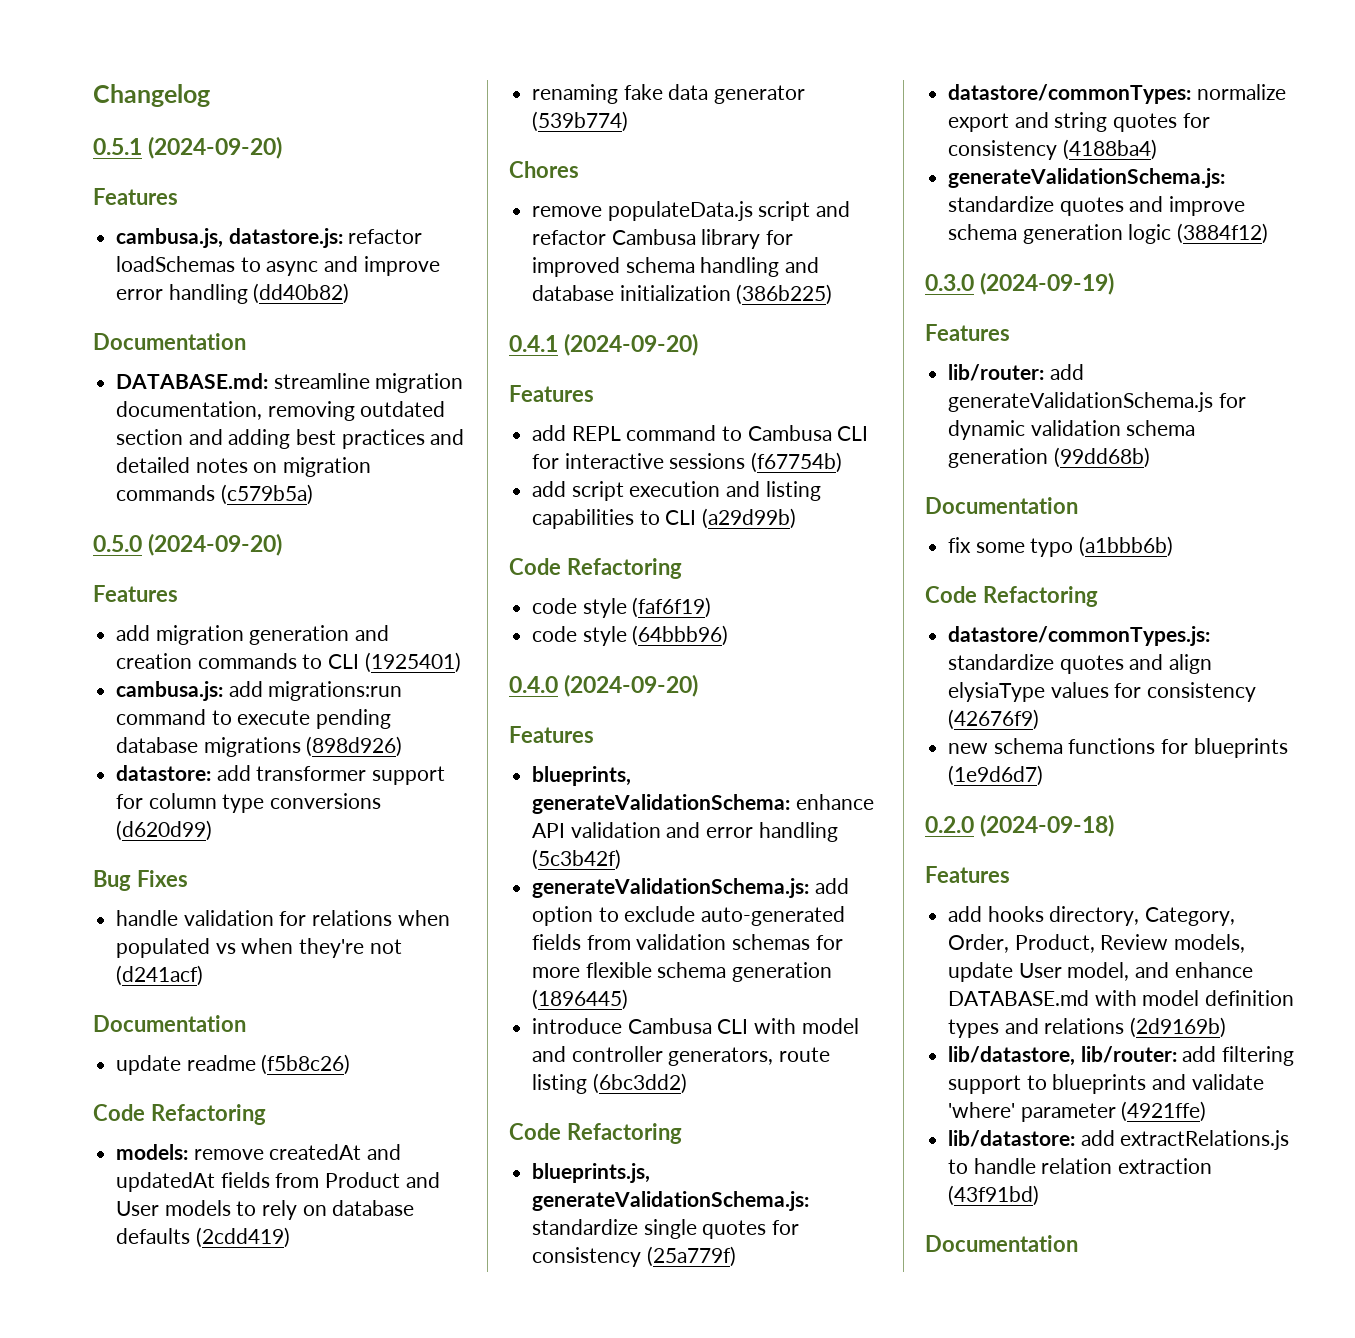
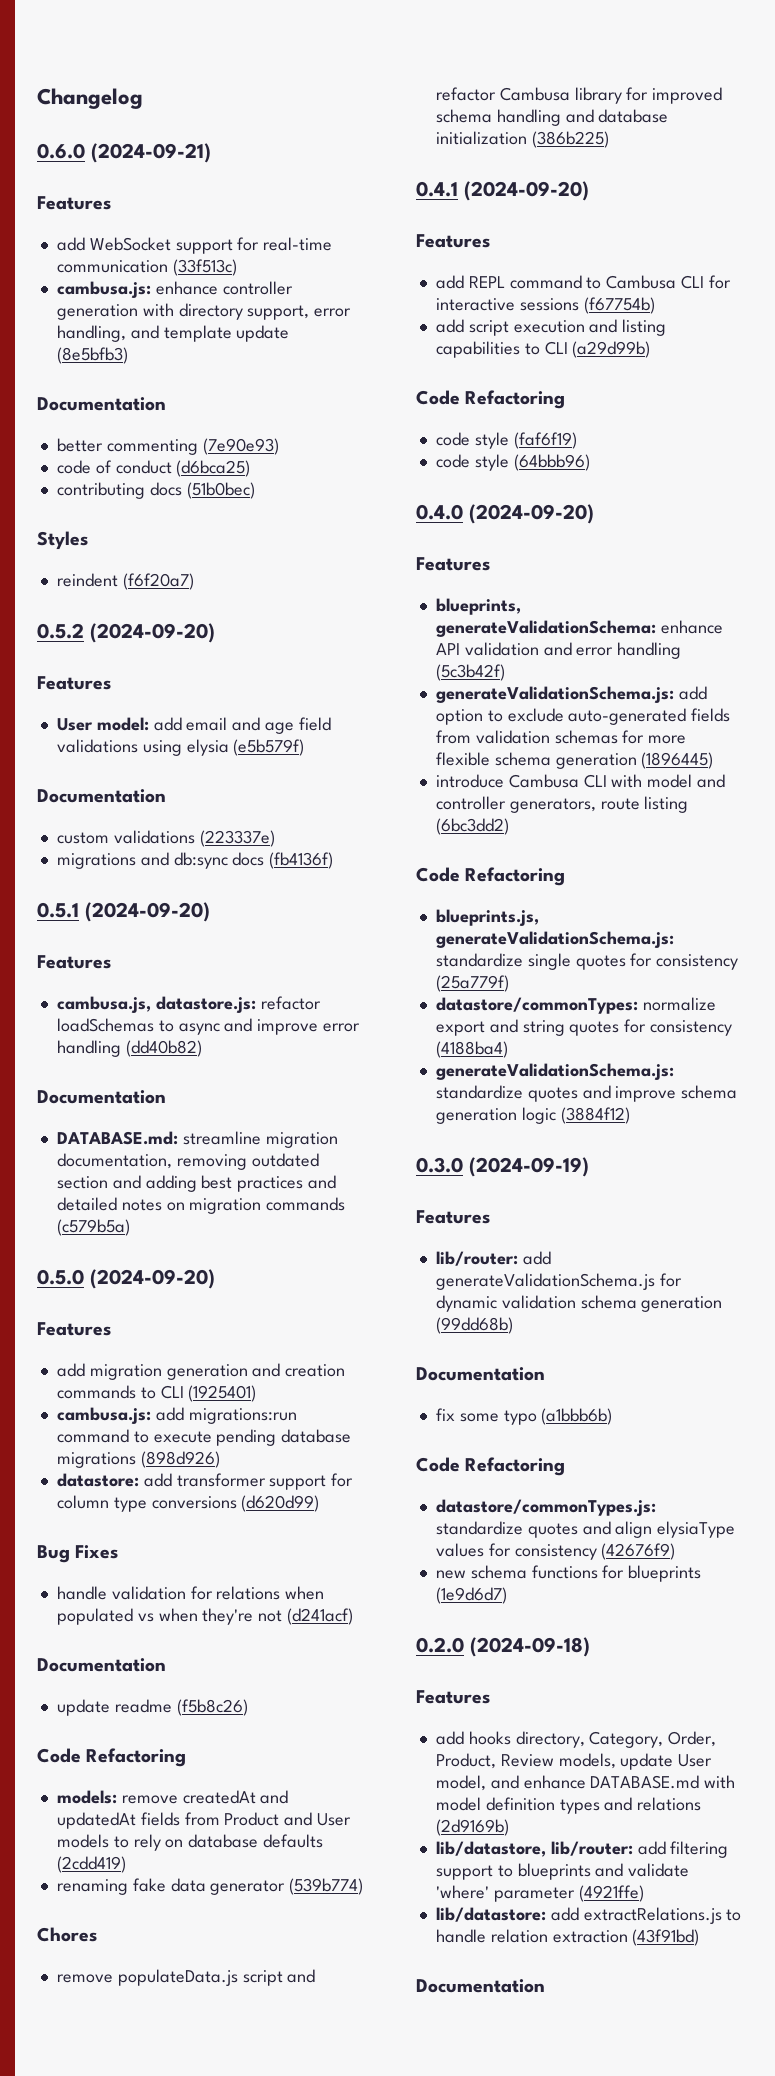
(210, 95) none -> [37,143,211,163] [37,196,111,210] [56,237,333,254] [56,259,237,276] [56,281,293,298] [56,303,352,320] [56,325,290,342] [56,347,128,364] [37,397,166,411] [56,438,279,455] [56,460,251,477] [56,482,255,499] [37,531,88,550] [56,573,194,590] [37,623,215,643] [37,676,111,690] [56,717,331,734] [56,739,305,756] [37,789,166,803] [56,830,275,847] [56,852,334,869] // 0.6.0 (2024-09-21) // Features // add WebSocket support for real-time communication (33f513c) // cambusa.js: enhance controller generation with directory support, error handling, and template update (8e5bfb3) // Documentation // better commenting (7e90e93) // code of conduct (d6bca25) // contributing docs (51b0bec) // Styles // reindent (f6f20a7) // 0.5.2 (2024-09-20) // Features // User model: add email and age field validations using elysia (e5b579f) // Documentation // custom validations (223337e) // migrations and db:sync docs (fb4136f)

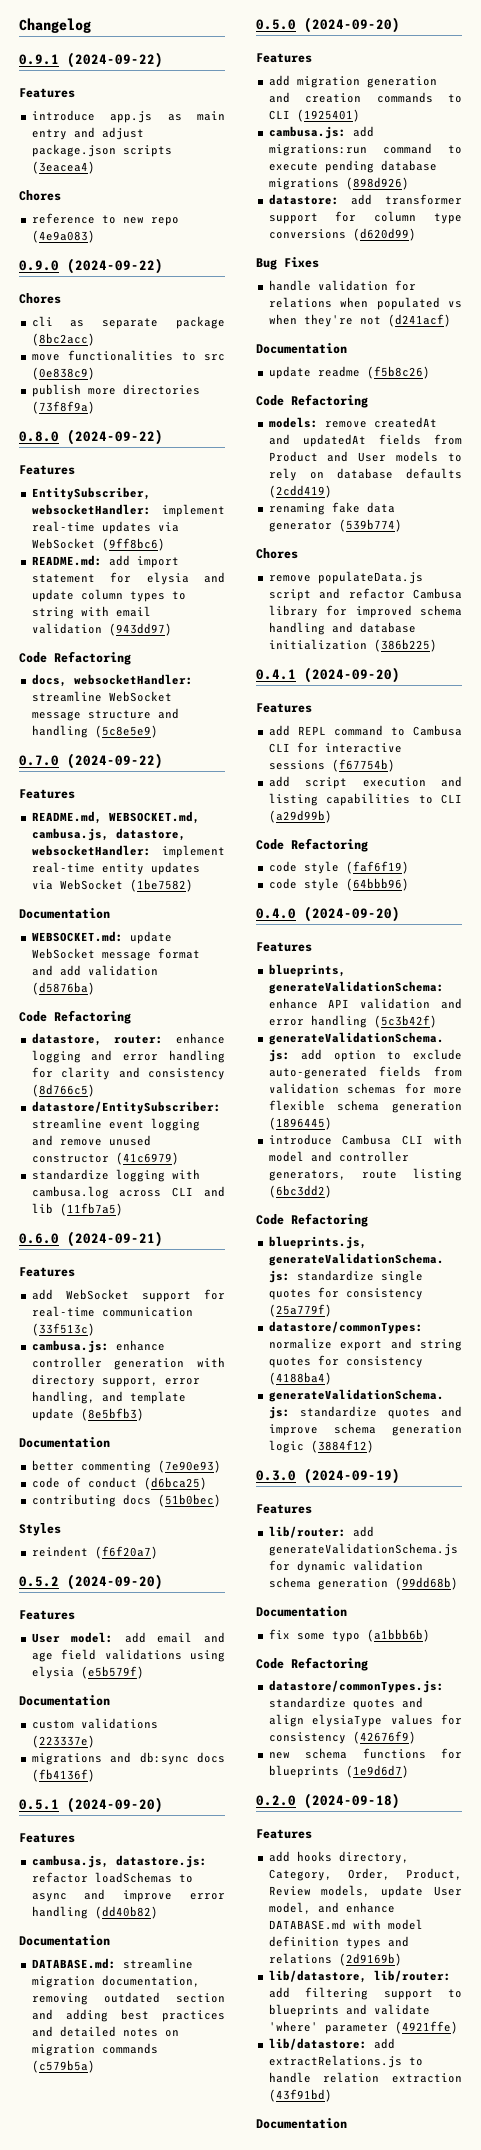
(143, 98) none -> [19,52,163,68] [19,88,75,98] [31,110,225,123] [31,127,144,140] [31,144,172,157] [31,161,95,174] [19,190,61,201] [31,213,179,226] [31,230,95,243] [19,258,163,274] [19,293,61,304] [31,316,225,329] [31,333,95,346] [31,350,225,361] [31,367,95,380] [31,384,200,397] [31,401,95,414] [19,429,163,445] [19,465,75,475] [31,487,151,500] [31,504,225,517] [31,521,179,534] [31,538,165,551] [31,555,179,568] [31,572,225,585] [31,589,186,602] [31,606,151,619] [31,623,172,636] [19,651,131,665] [31,674,193,687] [31,691,172,702] [31,708,179,721] [31,725,158,738] [19,753,163,769] [19,789,75,799] [31,811,200,824] [31,828,186,841] [31,845,225,858] [31,862,200,875] [31,879,193,892] [19,908,110,919] [31,931,172,944] [31,948,200,961] [31,965,158,976] [31,982,95,995] [19,1010,131,1024] [31,1033,225,1046] [31,1050,225,1063] [31,1067,225,1080] [31,1084,95,1097] [31,1101,221,1114] [31,1118,200,1131] [31,1135,151,1146] [31,1152,179,1165] [31,1169,200,1182] [31,1186,225,1199] [31,1203,123,1216] // 0.9.1 (2024-09-22) // Features // introduce app.js as main entry and adjust package.json scripts (3eacea4) // Chores // reference to new repo (4e9a083) // 0.9.0 (2024-09-22) // Chores // cli as separate package (8bc2acc) // move functionalities to src (0e838c9) // publish more directories (73f8f9a) // 0.8.0 (2024-09-22) // Features // EntitySubscriber, websocketHandler: implement real-time updates via WebSocket (9ff8bc6) // README.md: add import statement for elysia and update column types to string with email validation (943dd97) // Code Refactoring // docs, websocketHandler: streamline WebSocket message structure and handling (5c8e5e9) // 0.7.0 (2024-09-22) // Features // README.md, WEBSOCKET.md, cambusa.js, datastore, websocketHandler: implement real-time entity updates via WebSocket (1be7582) // Documentation // WEBSOCKET.md: update WebSocket message format and add validation (d5876ba) // Code Refactoring // datastore, router: enhance logging and error handling for clarity and consistency (8d766c5) // datastore/EntitySubscriber: streamline event logging and remove unused constructor (41c6979) // standardize logging with cambusa.log across CLI and lib (11fb7a5)

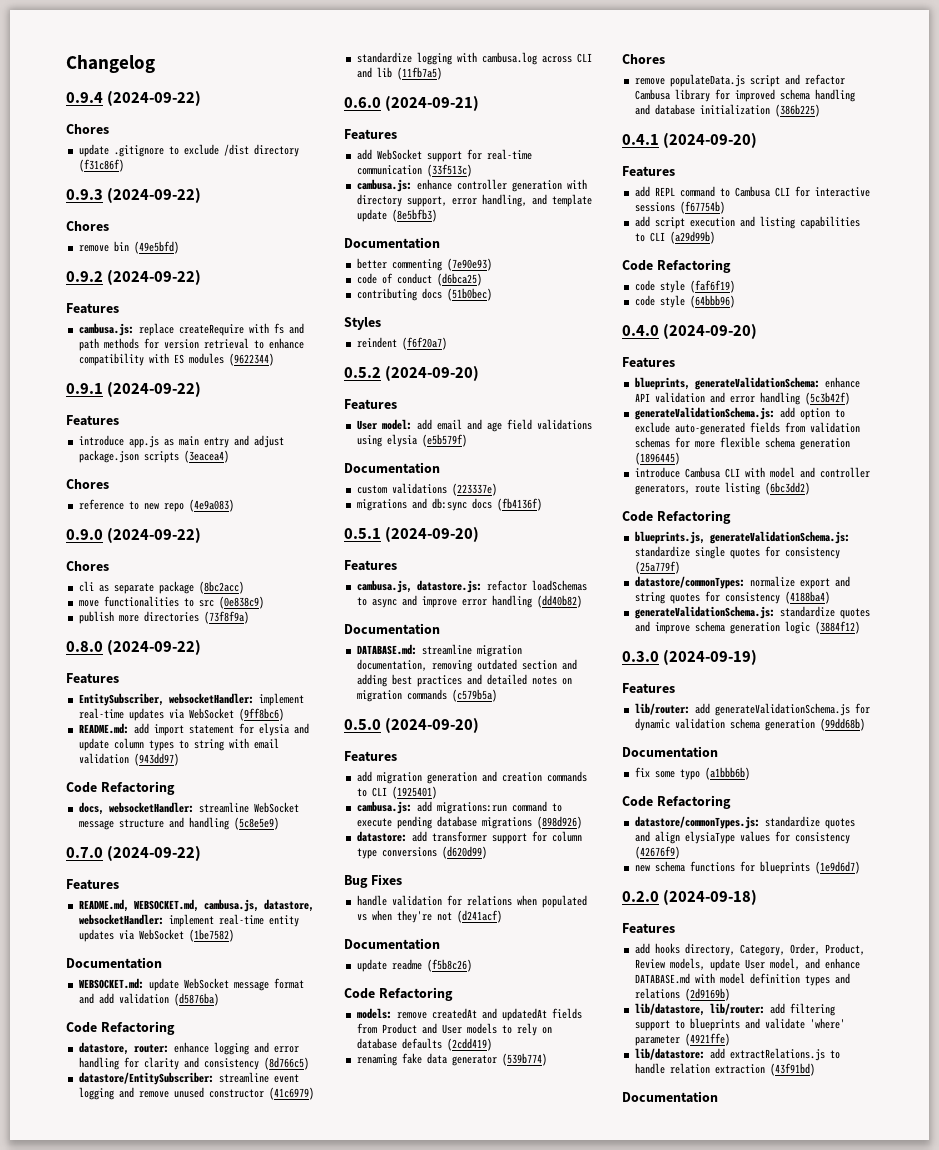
(91, 25) none -> [66,90,202,106] [66,124,109,134] [78,144,299,157] [78,159,124,172] [66,187,202,203] [66,221,109,231] [78,241,179,254] [66,269,202,285] [66,303,119,314] [78,323,304,336] [78,338,304,351] [78,353,274,366] // 0.9.4 (2024-09-22) // Chores // update .gitignore to exclude /dist directory (f31c86f) // 0.9.3 (2024-09-22) // Chores // remove bin (49e5bfd) // 0.9.2 (2024-09-22) // Features // cambusa.js: replace createRequire with fs and path methods for version retrieval to enhance compatibility with ES modules (9622344)

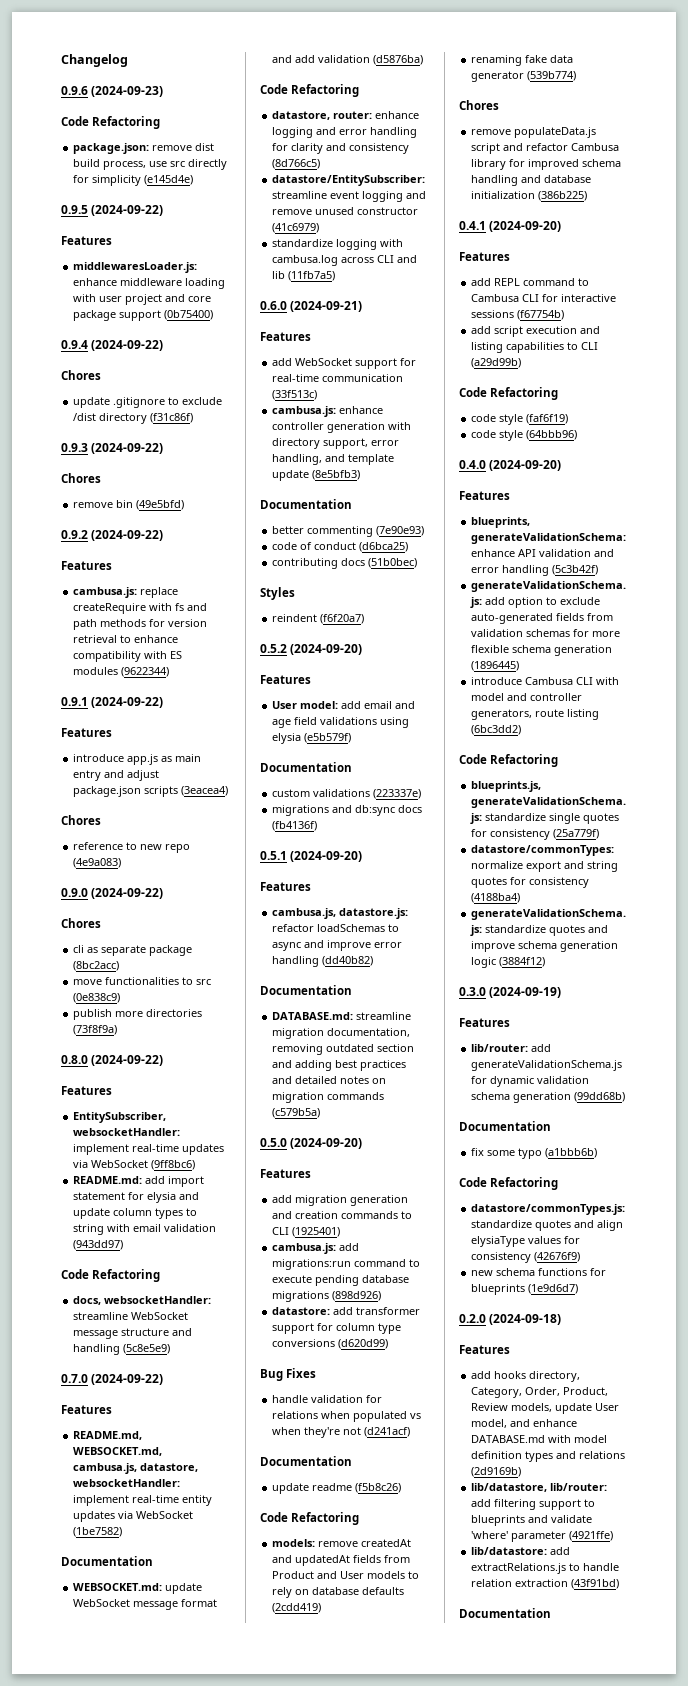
(155, 64) none -> [61,86,164,97] [61,116,161,129] [73,143,215,154] [73,159,228,170] [73,175,194,186] [61,205,164,216] [61,236,112,245] [73,262,198,273] [73,278,226,289] [73,294,212,305] [73,310,214,321] // 0.9.6 (2024-09-23) // Code Refactoring // package.json: remove dist build process, use src directly for simplicity (e145d4e) // 0.9.5 (2024-09-22) // Features // middlewaresLoader.js: enhance middleware loading with user project and core package support (0b75400)

